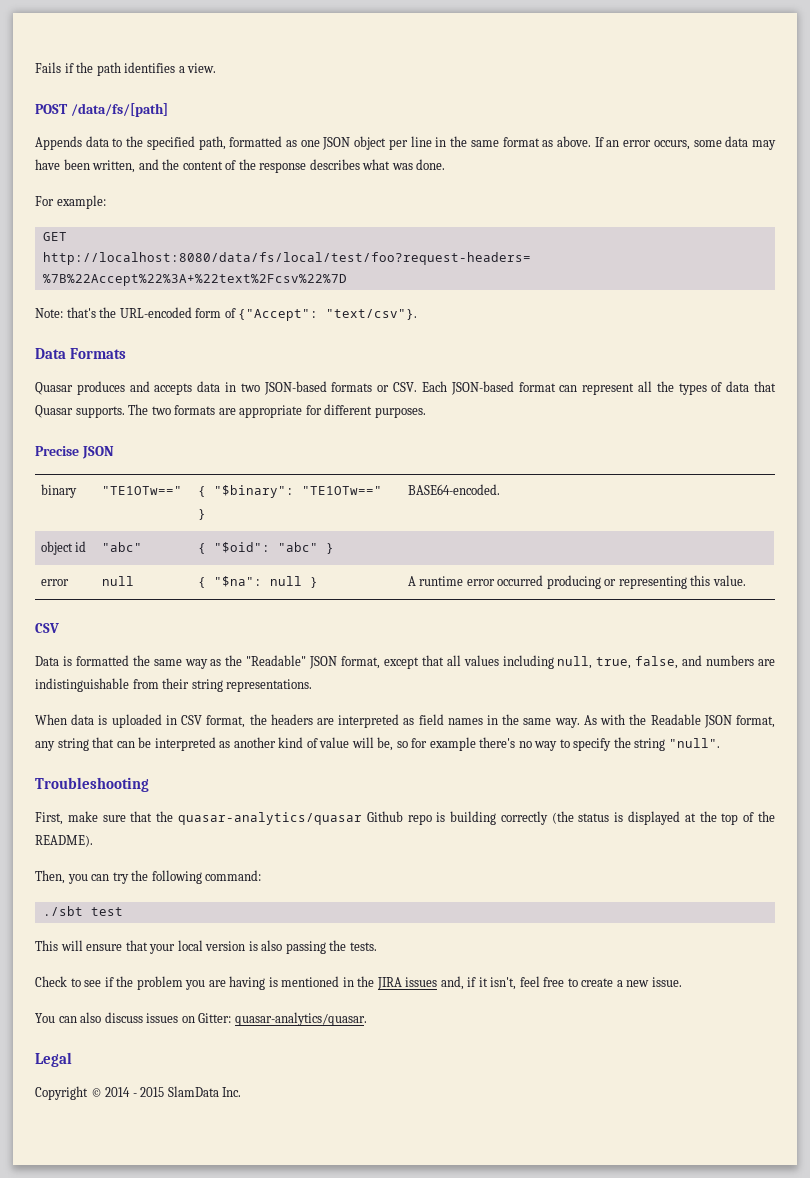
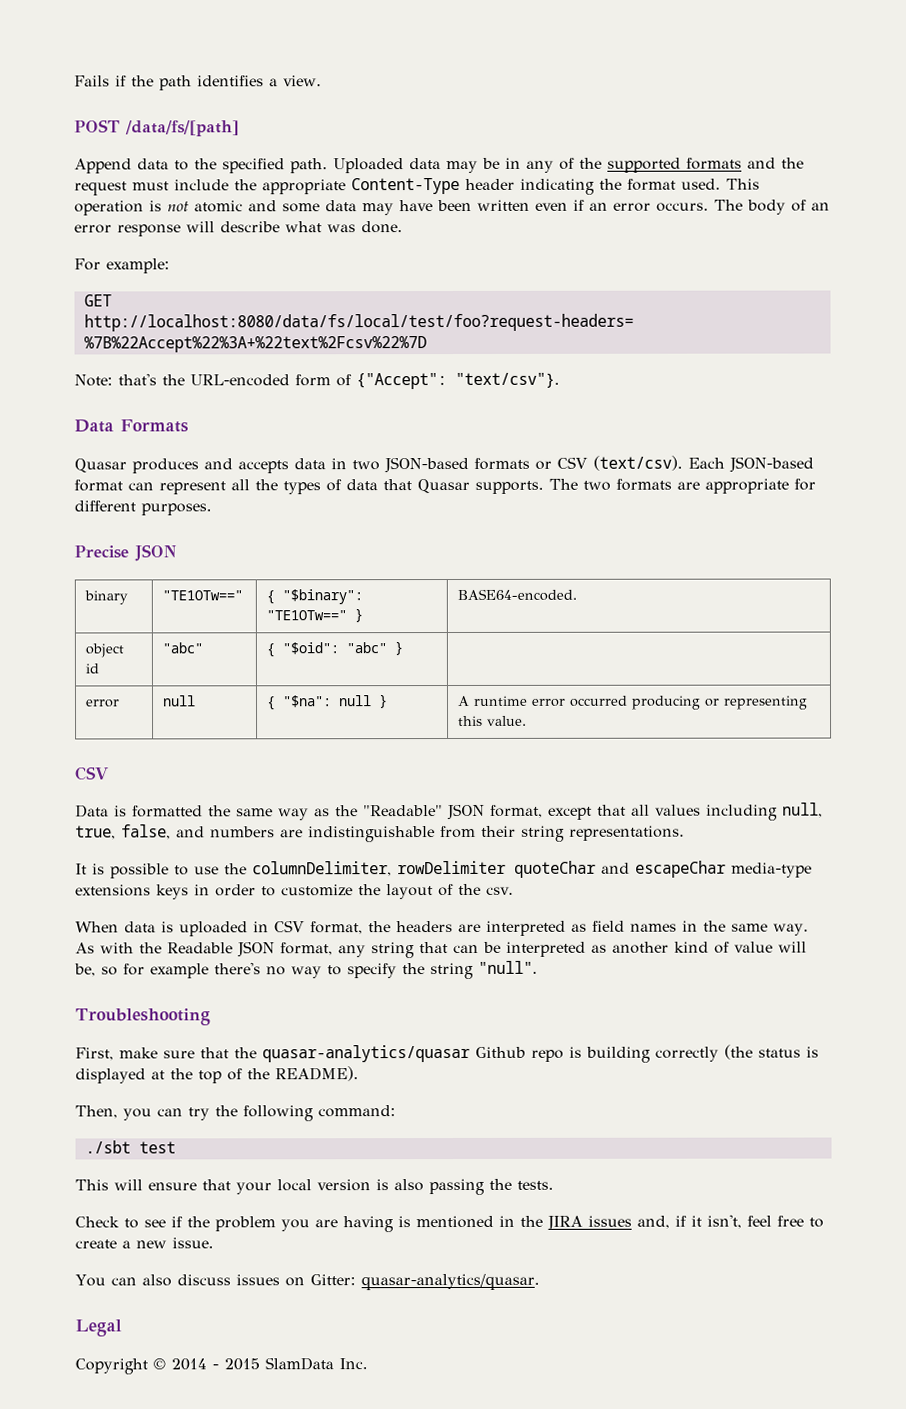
[35,136,82,150] Appends -> [74,158,132,174] Append
[198,136,690,150] path, formatted as one JSON object per line in the same format as above. If an error occurs, -> [290,157,804,174] [74,177,760,196] [74,200,277,216] path. Uploaded data may be in any of the supported formats and the request must include the appropriate Content-Type header indicating the format used. This operation is not atomic and
[92,159,360,173] written, and the content of the response describes -> [477,199,830,215] [74,221,280,237] written even if an error occurs. The body of an error response will describe
[393,382,418,392] CSV. -> [557,455,683,471] CSV (text/csv).
(313, 685) none -> [75,860,812,879] [75,883,514,900] // It is possible to use the columnDelimiter, rowDelimiter quoteChar and escapeChar media-type extensions keys in order to customize the layout of the csv.

